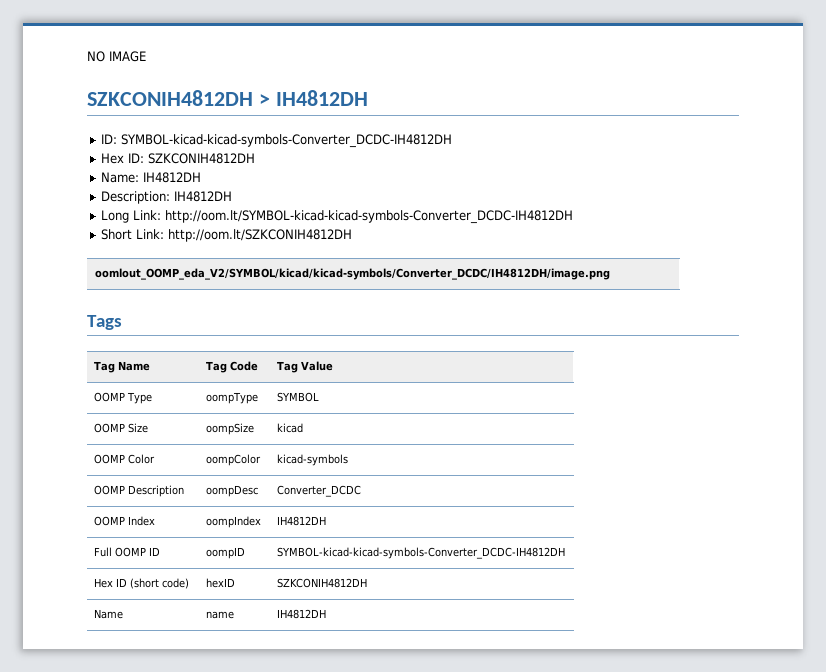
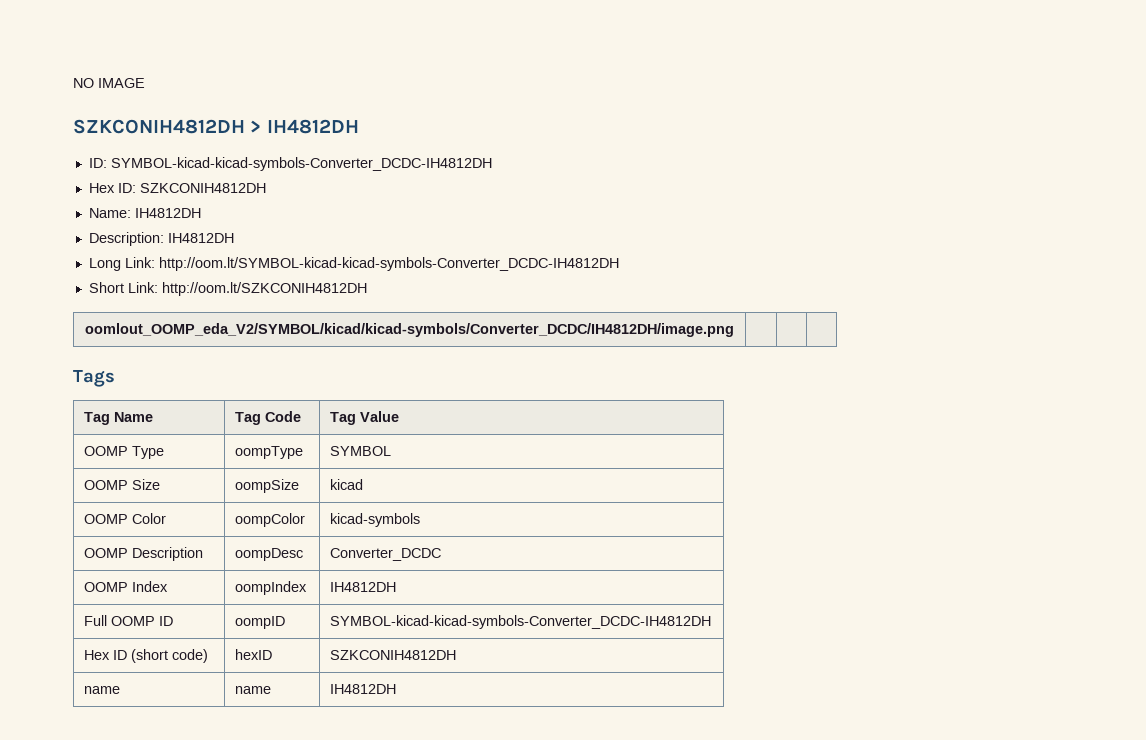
[94,609,124,619] Name -> [84,686,121,694] name

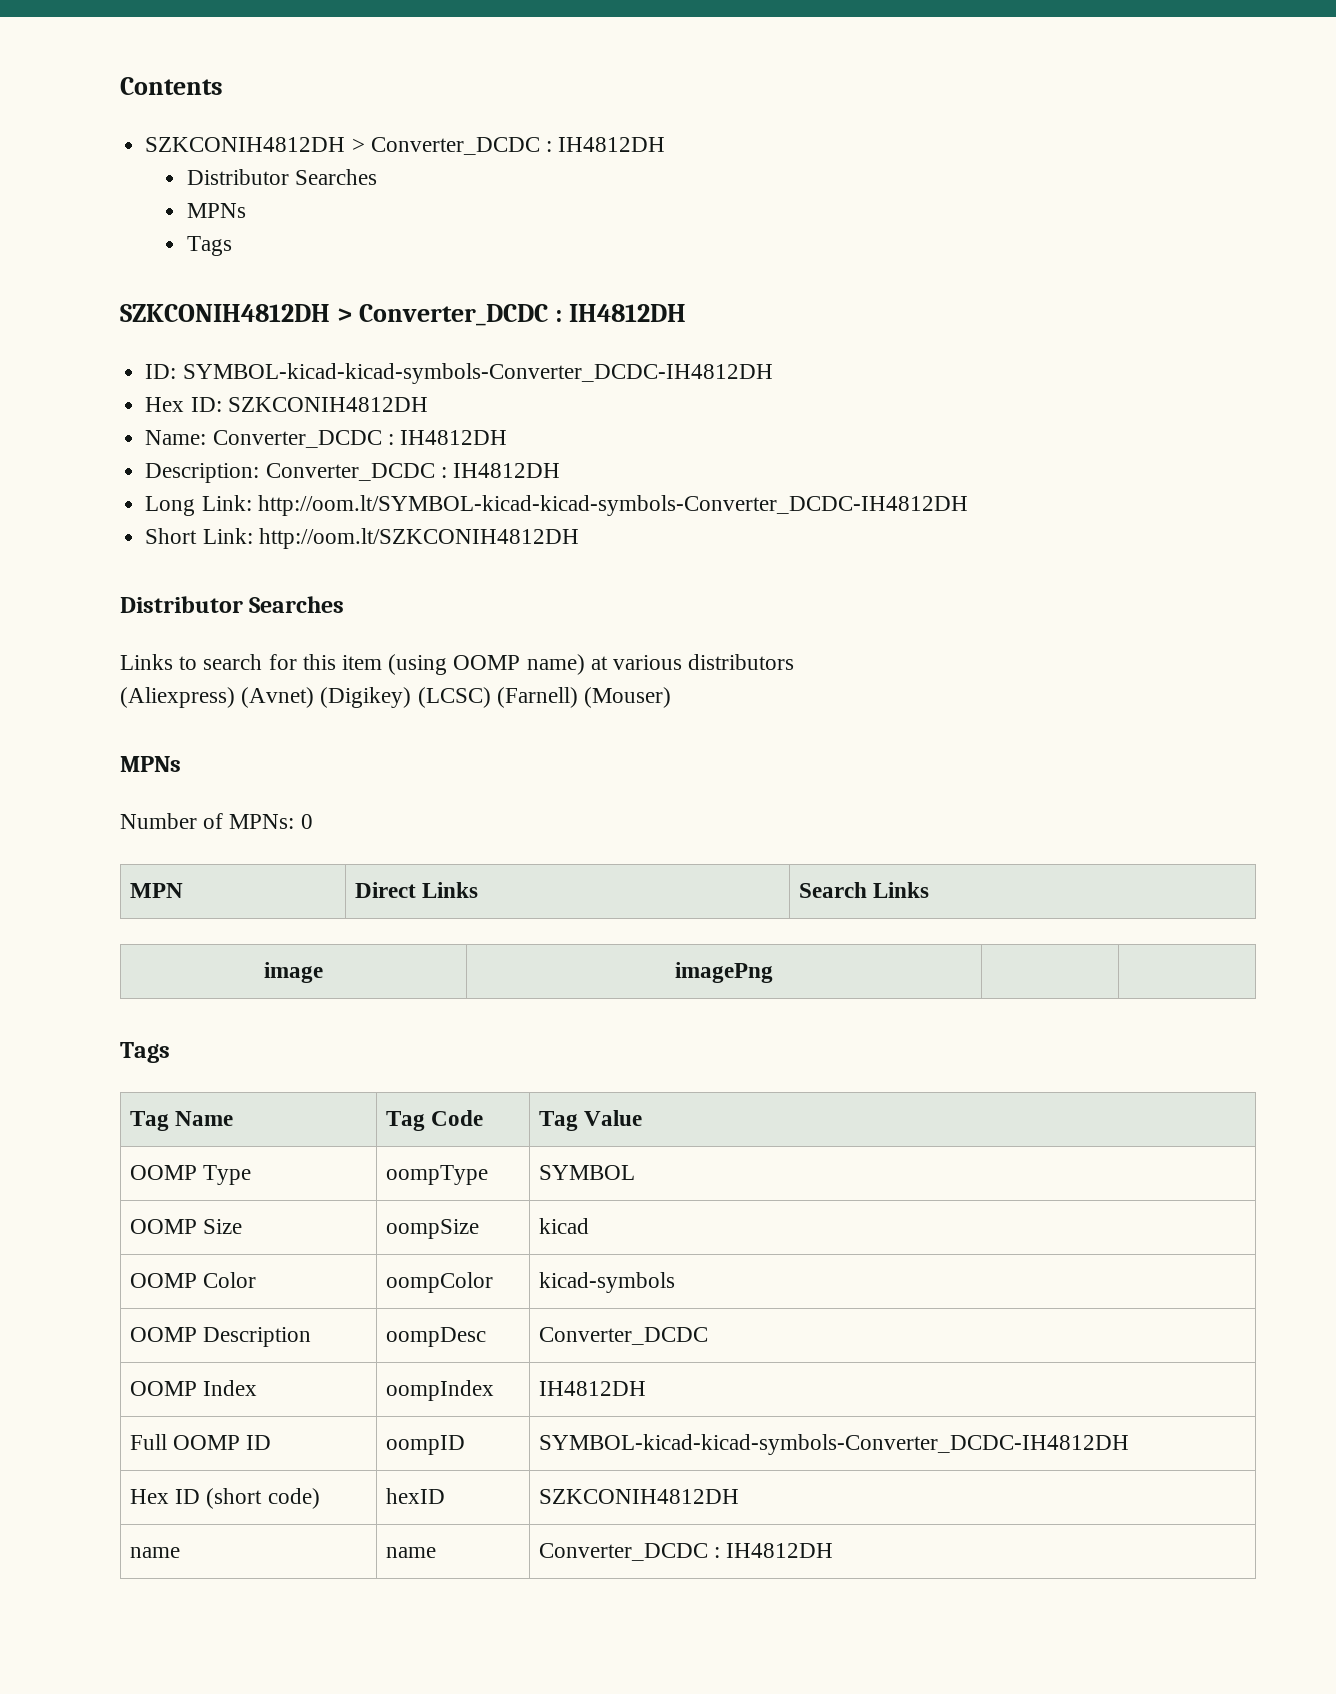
[73,78,145,88] [73,119,262,134] NO IMAGE // SZKCONIH4812DH > -> [120,77,223,95] [145,137,666,155] [186,169,377,185] [186,203,246,218] [186,236,232,256] [120,304,562,326] Contents // SZKCONIH4812DH > Converter_DCDC : IH4812DH // Distributor Searches // MPNs // Tags // SZKCONIH4812DH > Converter_DCDC :
(131, 213) none -> [212,430,394,448] Converter_DCDC :
(164, 239) none -> [265,463,447,481] Converter_DCDC :
[84,323,734,337] // oomlout_OOMP_eda_V2/SYMBOL/kicad/kicad-symbols/Converter_DCDC/IH4812DH/image.png | -> [120,596,345,613] [120,654,795,675] [120,687,672,708] [120,756,181,772] [120,813,313,829] [130,883,184,898] [355,882,479,898] [799,882,930,898] [264,962,323,983] [675,962,773,983] // Distributor Searches // Links to search for this item (using OOMP name) at various distributors // (Aliexpress) (Avnet) (Digikey) (LCSC) (Farnell) (Mouser) // MPNs // Number of MPNs: 0 // MPN | Direct Links | Search Links // image | imagePng
(272, 690) none -> [539,1543,721,1561] Converter_DCDC :

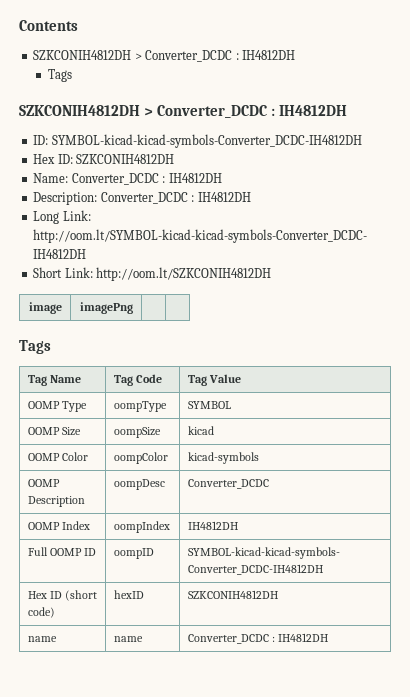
[186,169,377,185] [186,203,246,218] // Distributor Searches // MPNs -> (296, 55) none
[120,596,345,613] [120,654,795,675] [120,687,672,708] [120,756,181,772] [120,813,313,829] [130,883,184,898] [355,882,479,898] [799,882,930,898] // Distributor Searches // Links to search for this item (using OOMP name) at various distributors // (Aliexpress) (Avnet) (Digikey) (LCSC) (Farnell) (Mouser) // MPNs // Number of MPNs: 0 // MPN | Direct Links | Search Links -> (272, 274) none

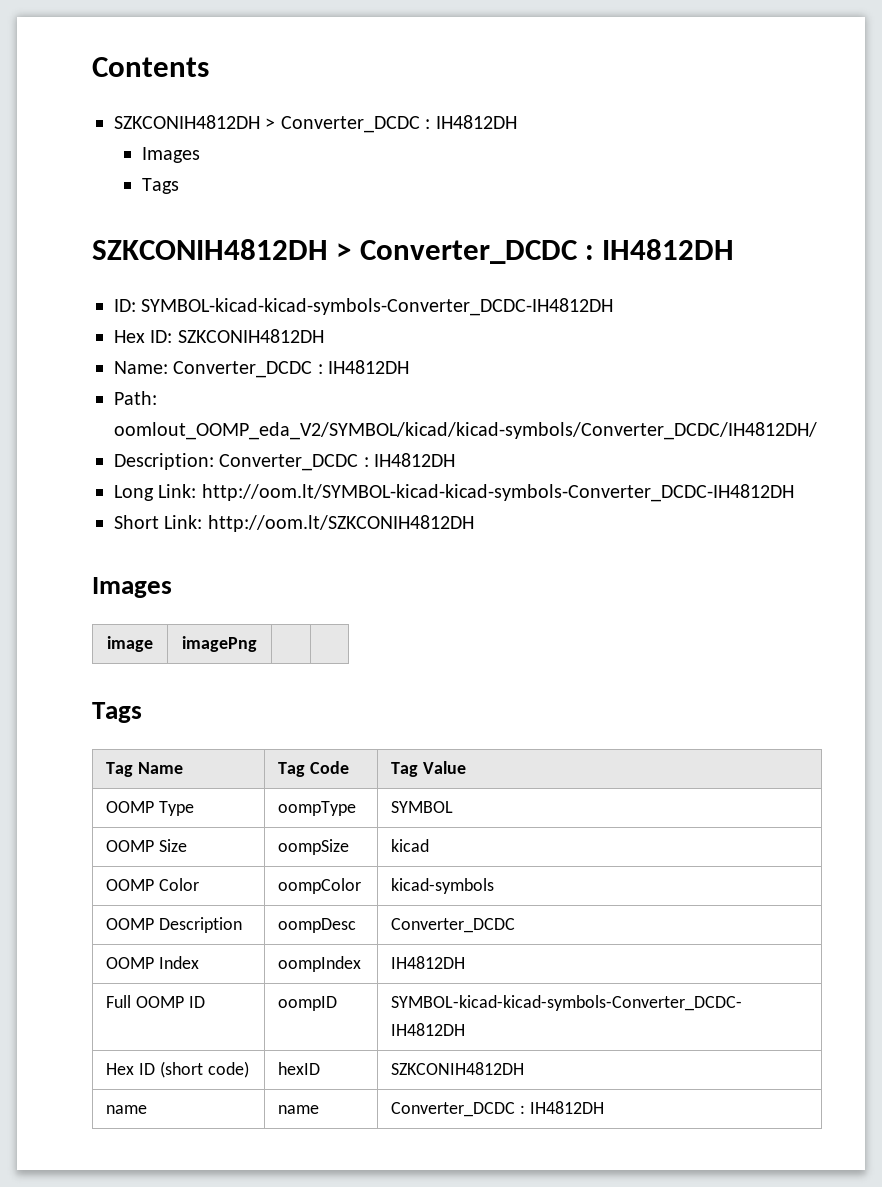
(296, 55) none -> [142,147,201,163] // Images
(222, 178) none -> [114,391,157,405] [114,422,817,440] // Path: oomlout_OOMP_eda_V2/SYMBOL/kicad/kicad-symbols/Converter_DCDC/IH4812DH/
(272, 274) none -> [92,577,172,598] // Images

